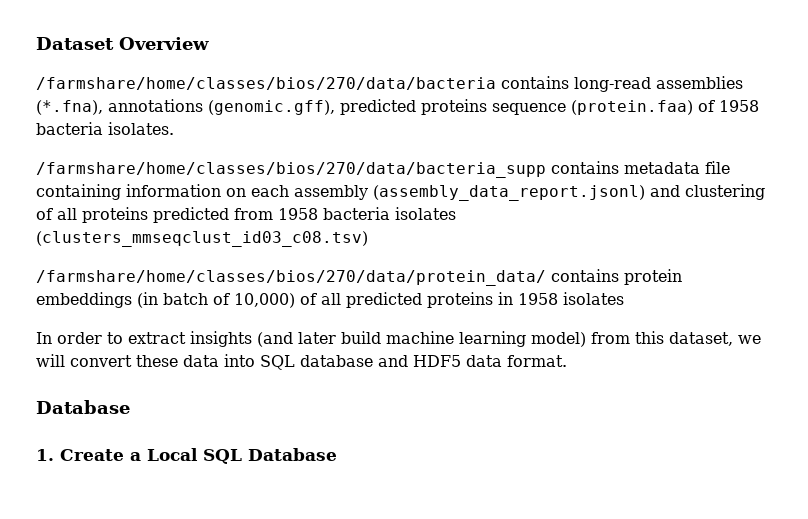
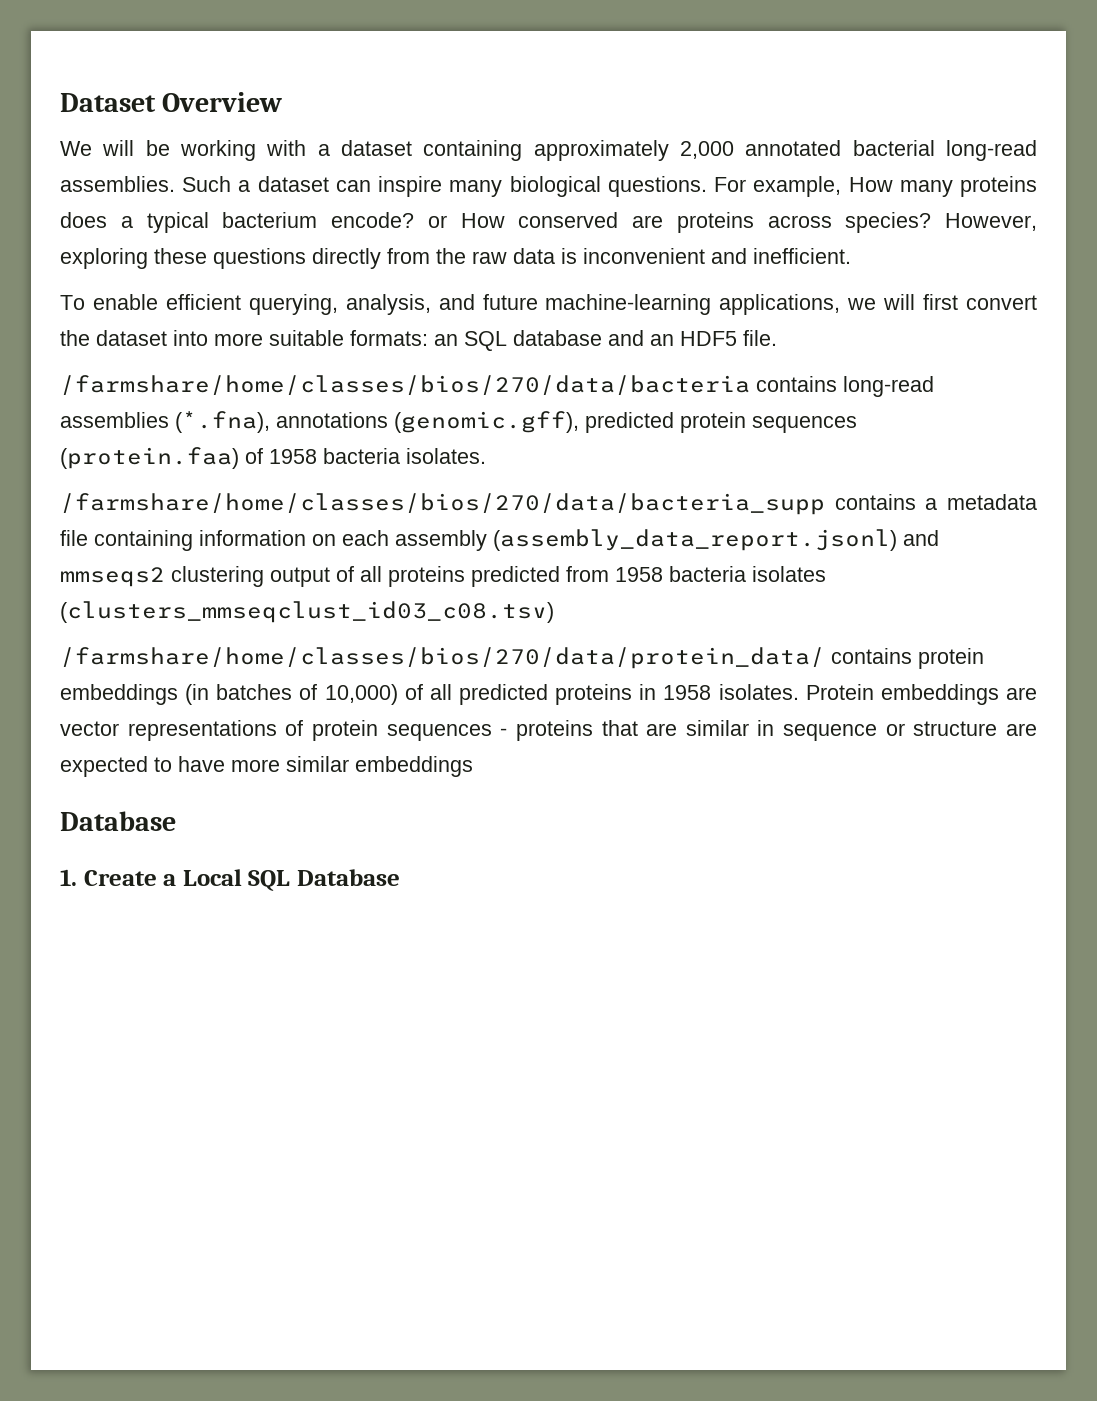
(209, 43) none -> [60,140,1037,161] [60,176,1038,197] [60,212,1037,233] [60,248,851,269] [60,294,1037,315] [60,330,777,351] // We will be working with a dataset containing approximately 2,000 annotated bacterial long-read assemblies. Such a dataset can inspire many biological questions. For example, How many proteins does a typical bacterium encode? or How conserved are proteins across species? However, exploring these questions directly from the raw data is inconvenient and inefficient. // To enable efficient querying, analysis, and future machine-learning applications, we will first convert the dataset into more suitable formats: an SQL database and an HDF5 file.
[421,99,566,115] proteins sequence -> [680,412,857,433] protein sequences
(619, 167) none -> [925,498,938,510] a
[685,184,765,200] clustering -> [60,566,330,587] mmseqs2 clustering output
[163,293,208,305] batch -> [216,684,293,700] batches
[563,292,624,305] [36,331,761,347] [36,354,567,370] isolates // In order to extract insights (and later build machine learning model) from this dataset, we will convert these data into SQL database and HDF5 data format. -> [718,684,1037,705] [60,720,1037,741] [60,756,473,777] isolates. Protein embeddings are vector representations of protein sequences - proteins that are similar in sequence or structure are expected to have more similar embeddings

